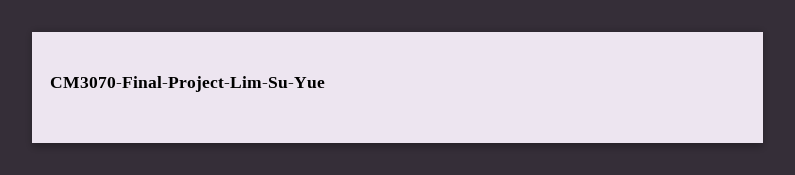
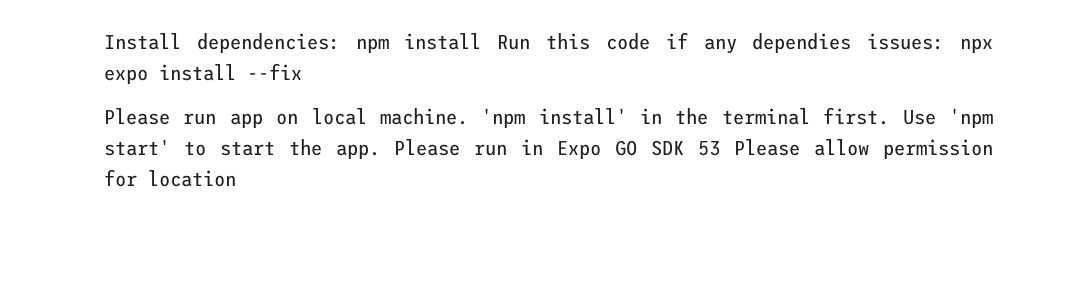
[50,76,325,92] CM3070-Final-Project-Lim-Su-Yue -> [104,32,994,54] [104,63,302,84] [104,107,993,128] [104,139,993,159] [104,169,236,187] Install dependencies: npm install Run this code if any dependies issues: npx expo install --fix // Please run app on local machine. 'npm install' in the terminal first. Use 'npm start' to start the app. Please run in Expo GO SDK 53 Please allow permission for location

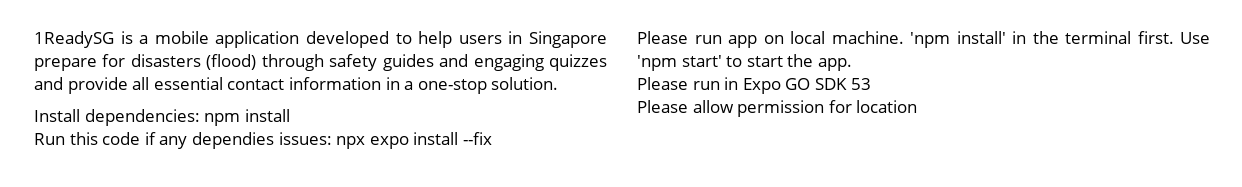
(104, 41) none -> [34,31,608,48] [34,54,607,71] [34,77,559,94] 1ReadySG is a mobile application developed to help users in Singapore prepare for disasters (flood) through safety guides and engaging quizzes and provide all essential contact information in a one-stop solution. //
(482, 41) none -> (290, 115) //
(380, 151) none -> (852, 64) //
(720, 148) none -> (871, 84) //

